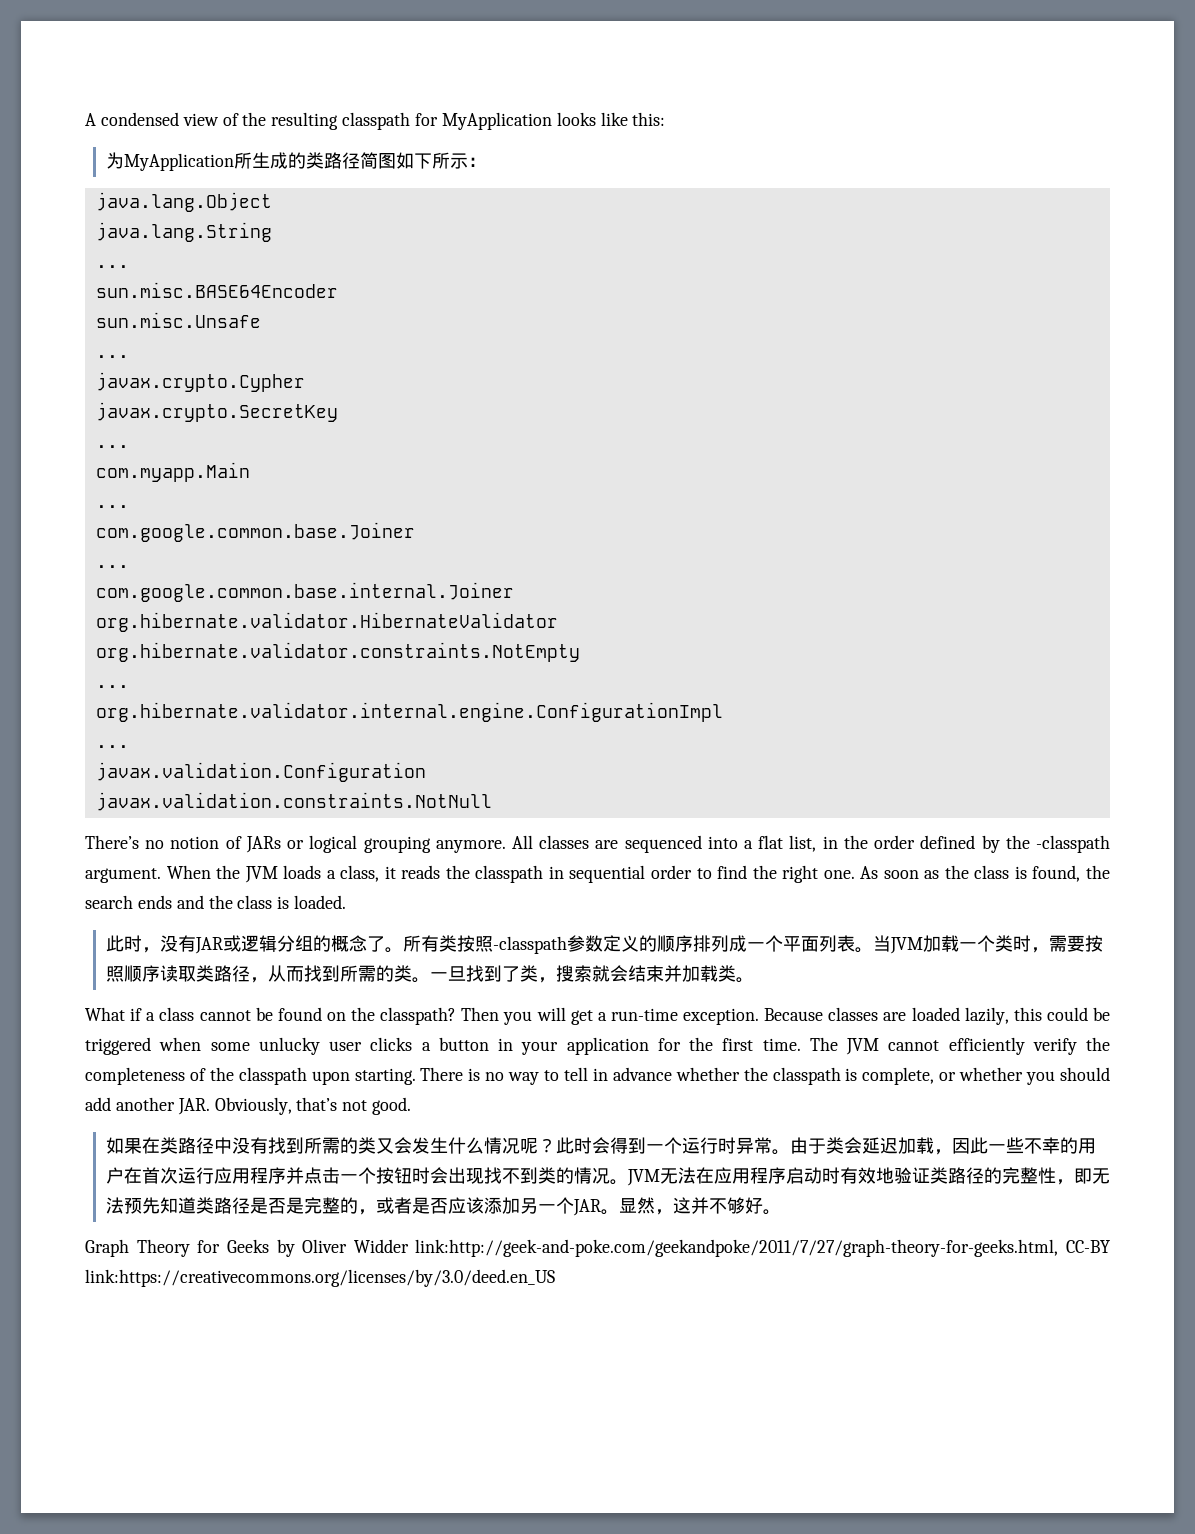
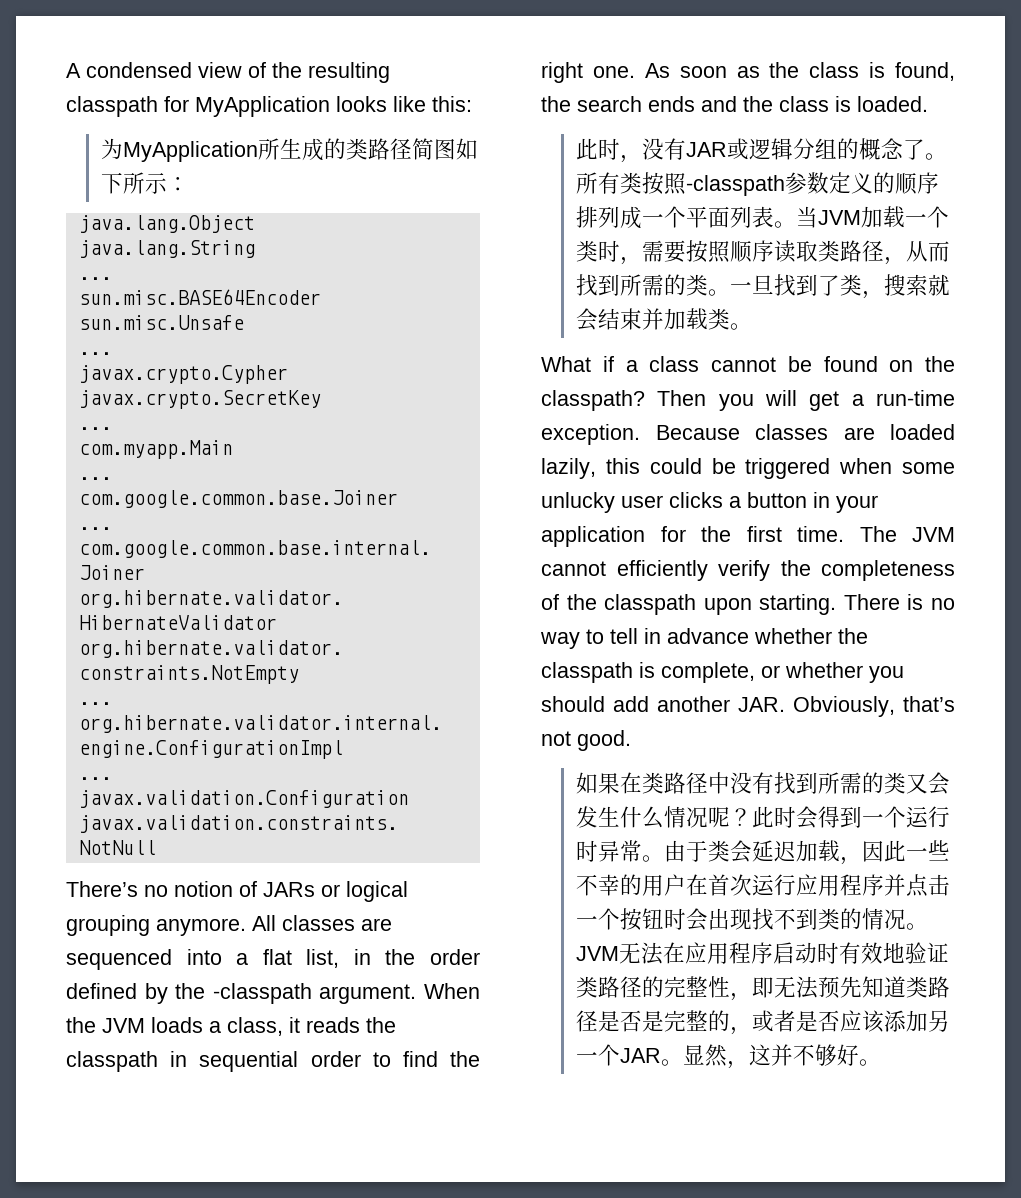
[85,1239,1110,1257] [85,1269,555,1287] // Graph Theory for Geeks by Oliver Widder link:http://geek-and-poke.com/geekandpoke/2011/7/27/graph-theory-for-geeks.html, CC-BY link:https://creativecommons.org/licenses/by/3.0/deed.en_US -> (881, 1062) none

